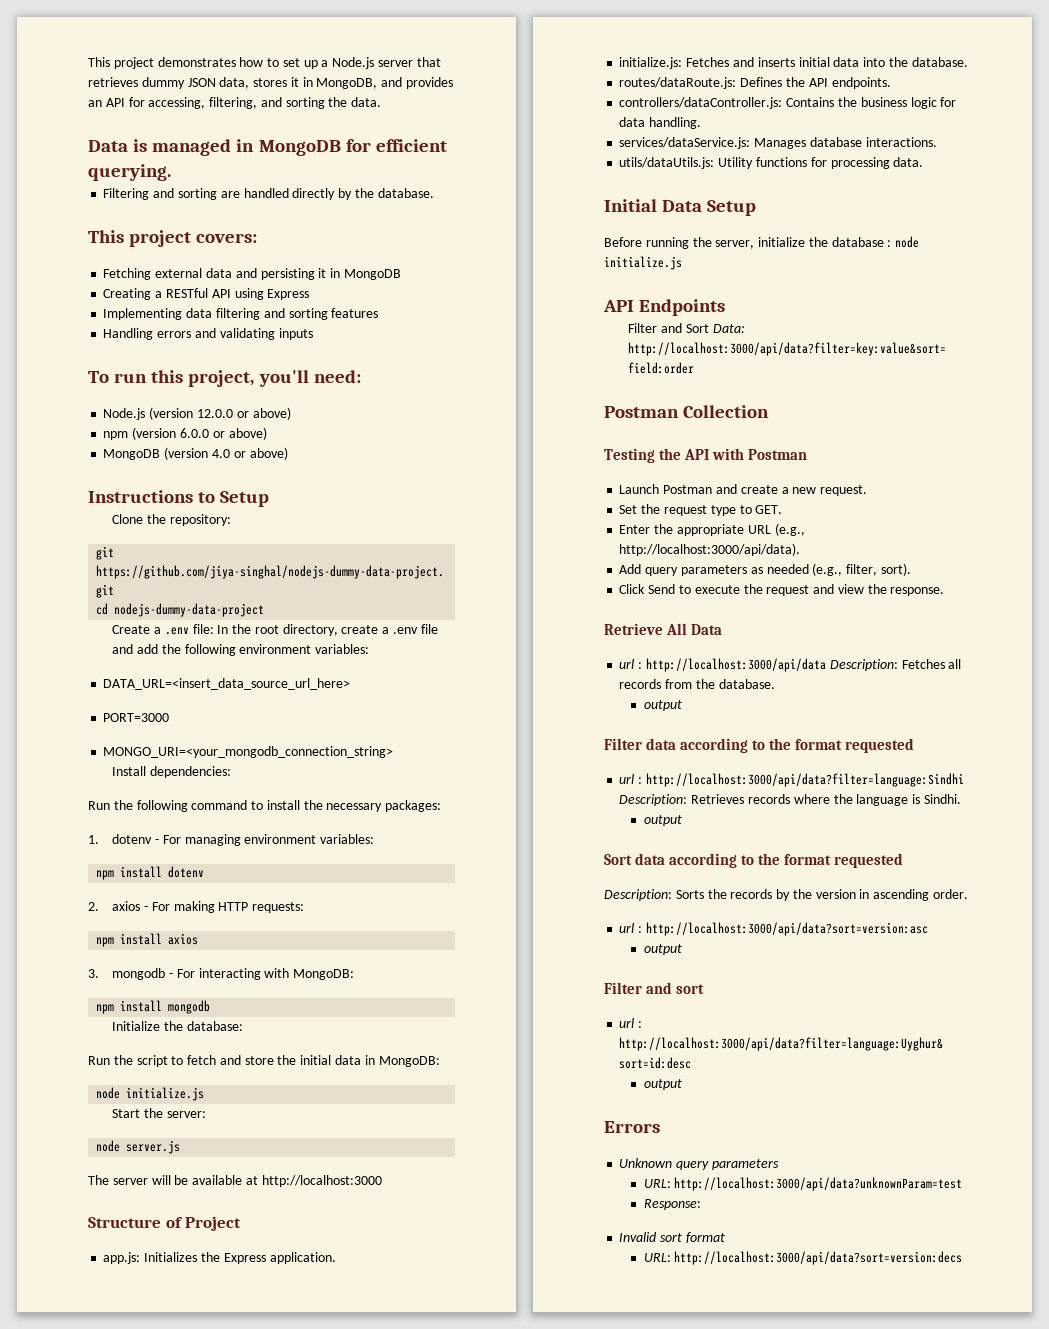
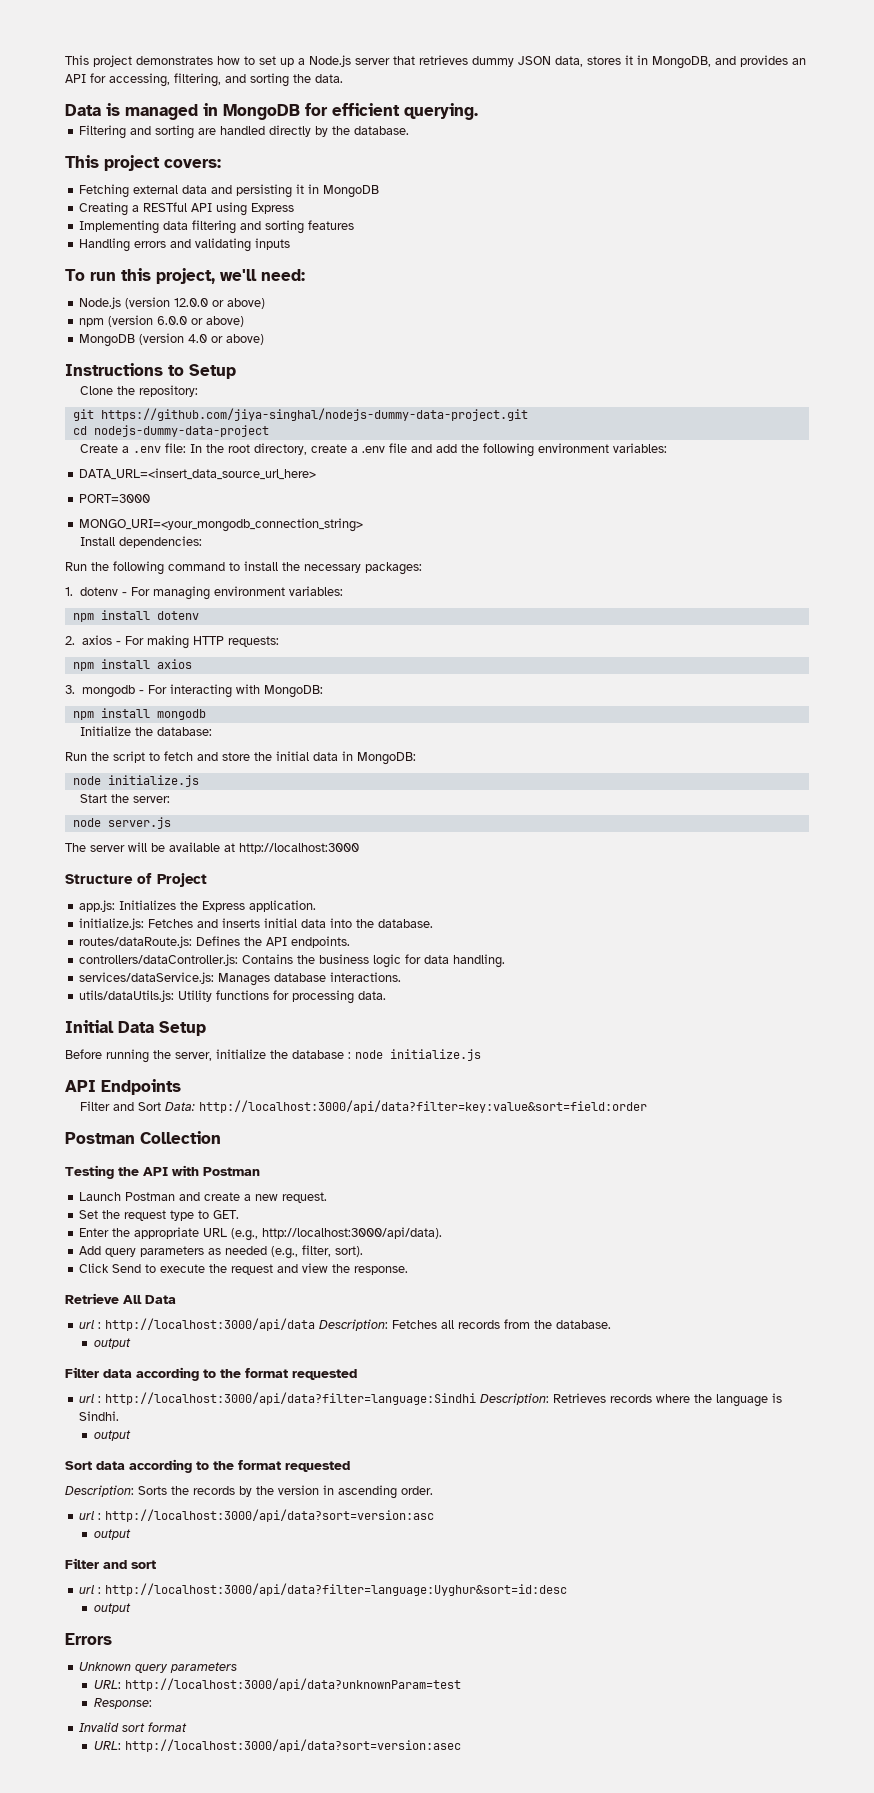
[258,370,309,387] you'll -> [220,269,257,281] we'll
[674,1251,963,1265] http://localhost:3000/api/data?sort=version:decs -> [125,1739,462,1752] http://localhost:3000/api/data?sort=version:asec

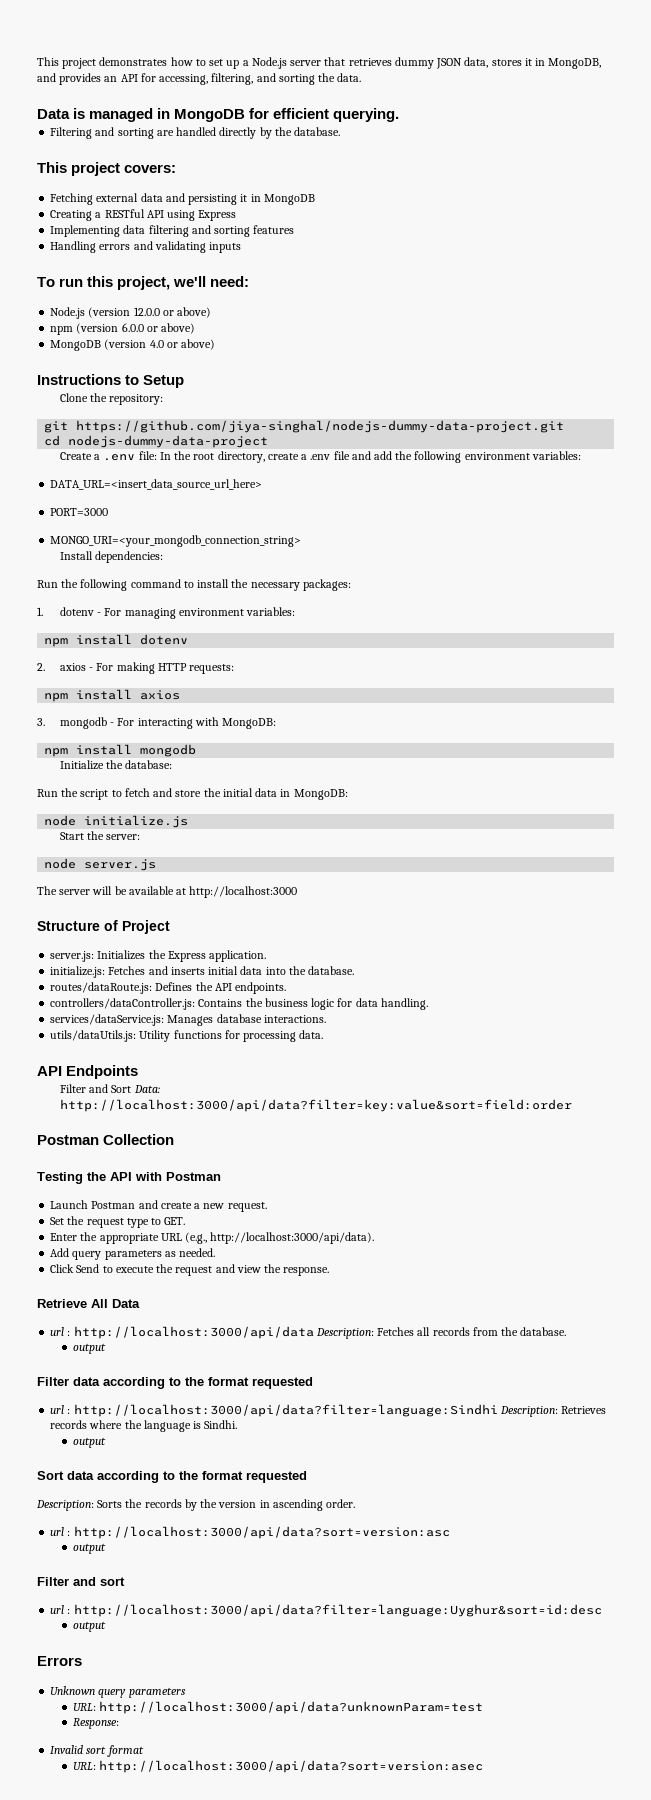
[79,900,116,912] app.js: -> [50,951,95,962] server.js:
[65,1020,206,1036] [65,1049,481,1063] // Initial Data Setup // Before running the server, initialize the database : node initialize.js -> (324, 1034) none
[225,1245,364,1259] needed (e.g., filter, sort). -> [179,1248,216,1257] needed.

